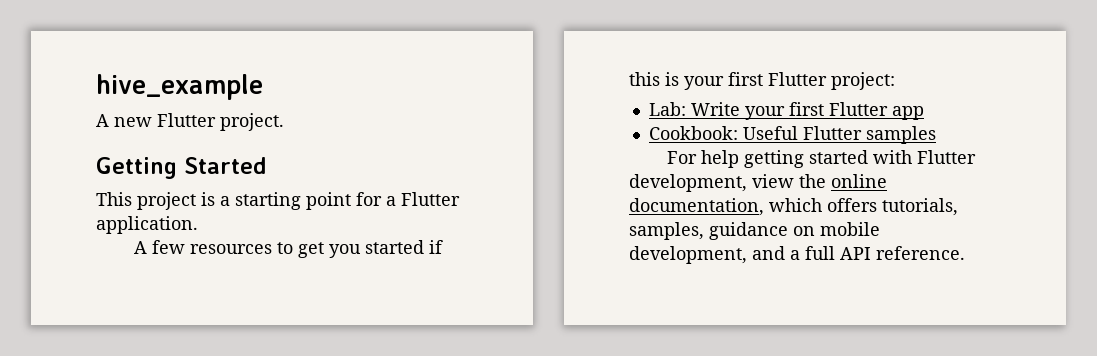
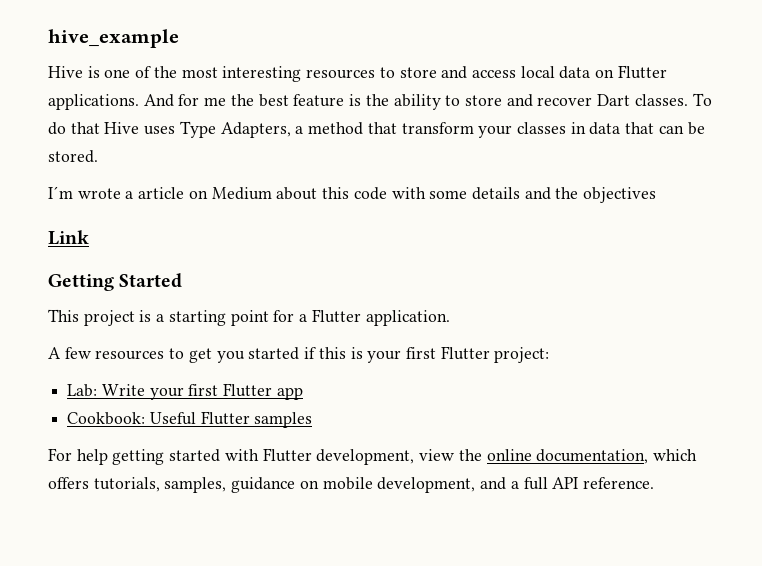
[96,113,284,131] A new Flutter project. -> [48,65,667,82] [48,93,712,110] [48,121,705,138] [48,150,98,163] [48,186,657,203] [48,230,89,245] Hive is one of the most interesting resources to store and access local data on Flutter applications. And for me the best feature is the ability to store and recover Dart classes. To do that Hive uses Type Adapters, a method that transform your classes in data that can be stored. // I´m wrote a article on Medium about this code with some details and the objectives // Link

